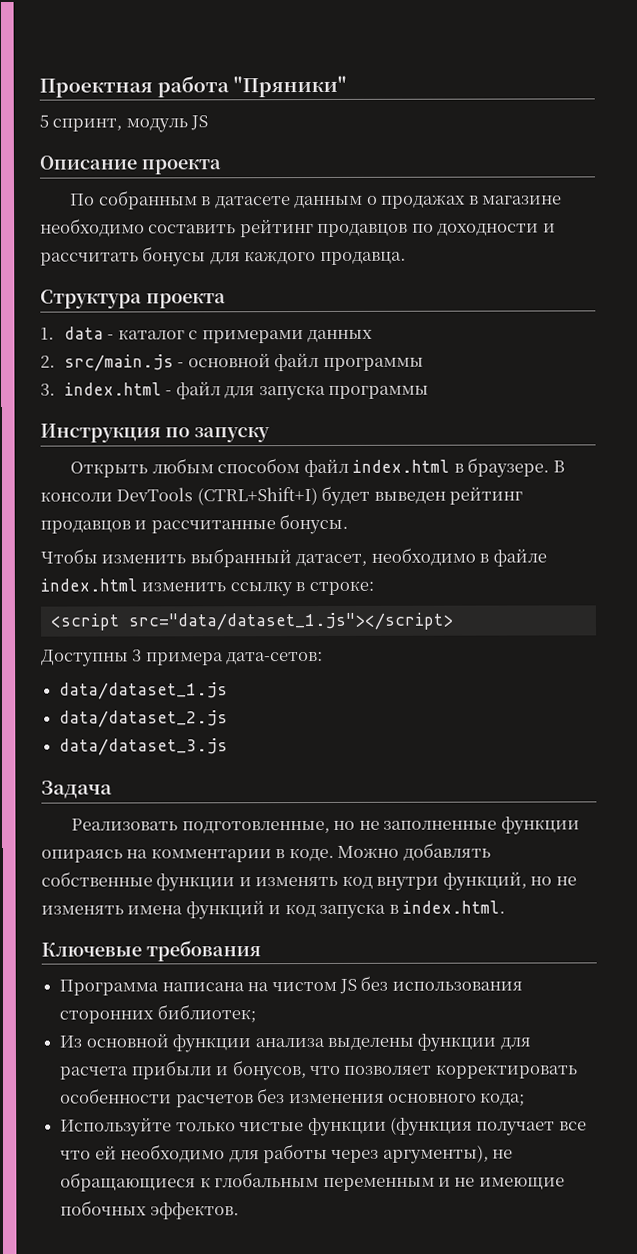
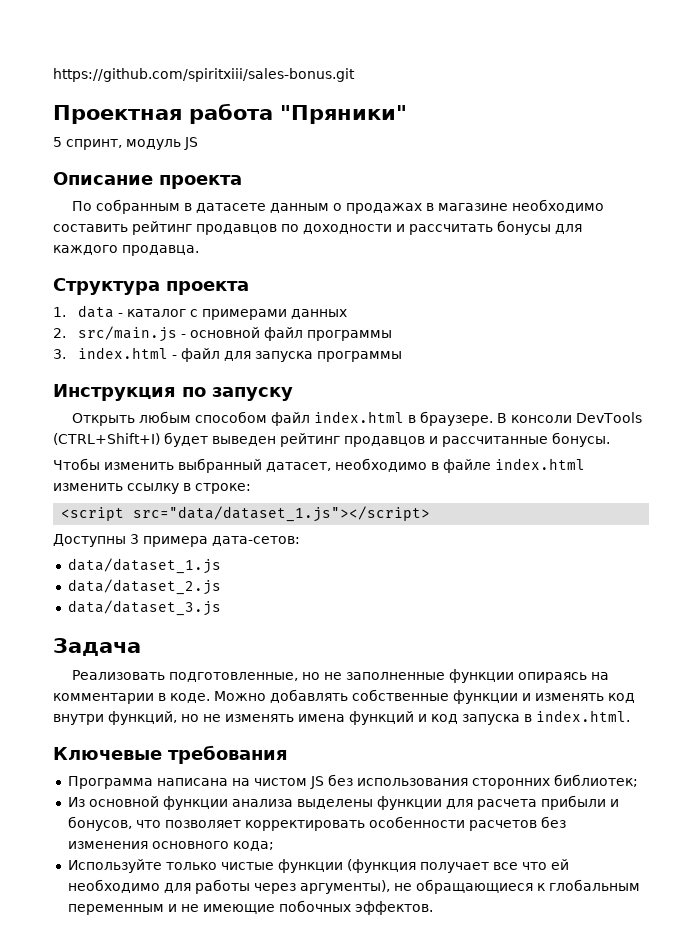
(39, 88) none -> [53,68,355,82] https://github.com/spiritxiii/sales-bonus.git //

